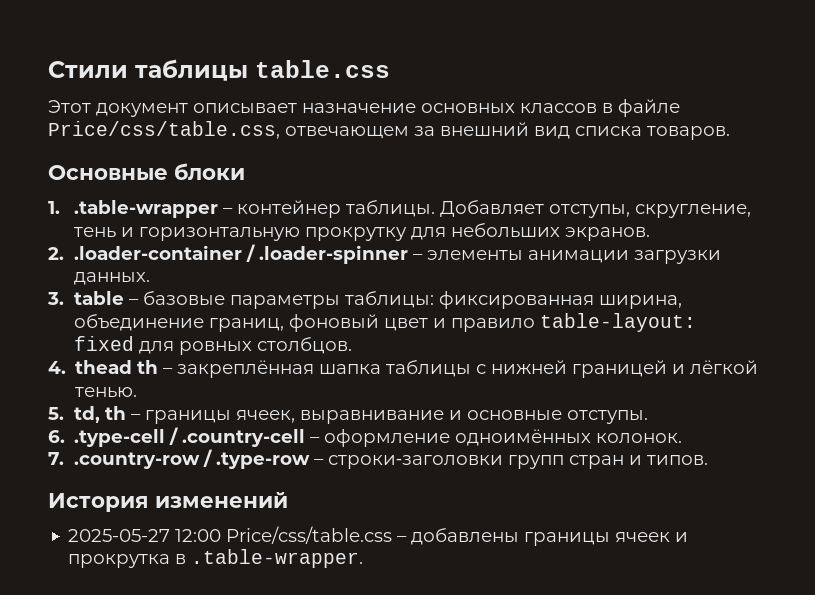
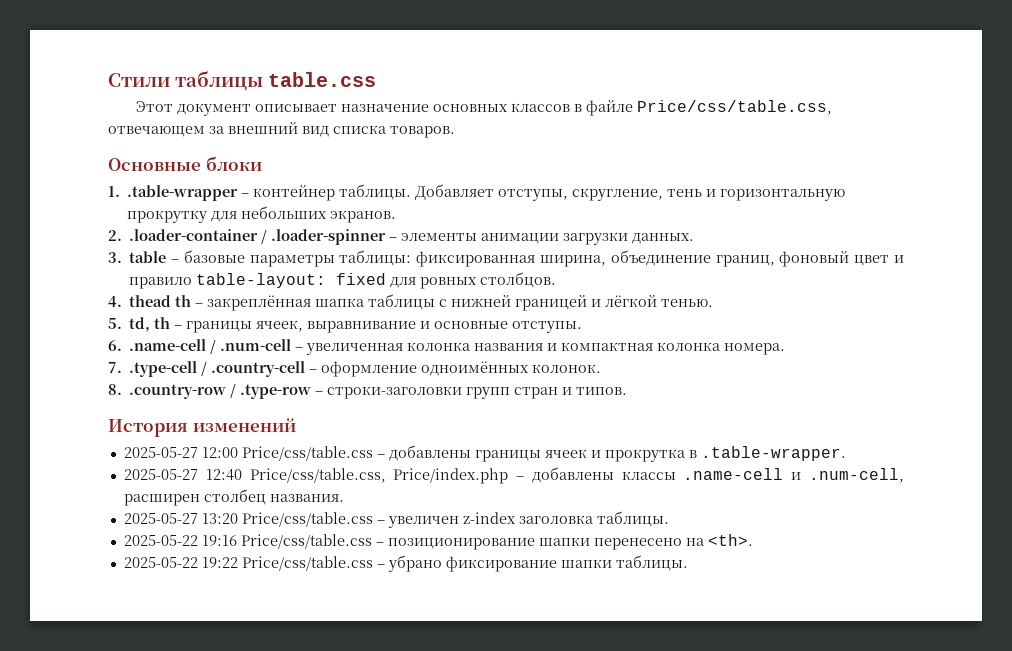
(65, 436) none -> [129,339,786,355] [108,362,122,373] .name-cell / .num-cell – увеличенная колонка названия и компактная колонка номера. // 7.
[48,452,64,465] 7. -> [108,384,122,395] 8.
(364, 558) none -> [123,467,904,484] [123,489,344,506] [123,511,669,528] [123,534,753,550] [123,555,688,572] // 2025-05-27 12:40 Price/css/table.css, Price/index.php – добавлены классы .name-cell и .num-cell, расширен столбец названия. // 2025-05-27 13:20 Price/css/table.css – увеличен z-index заголовка таблицы. // 2025-05-22 19:16 Price/css/table.css – позиционирование шапки перенесено на <th>. // 2025-05-22 19:22 Price/css/table.css – убрано фиксирование шапки таблицы.

